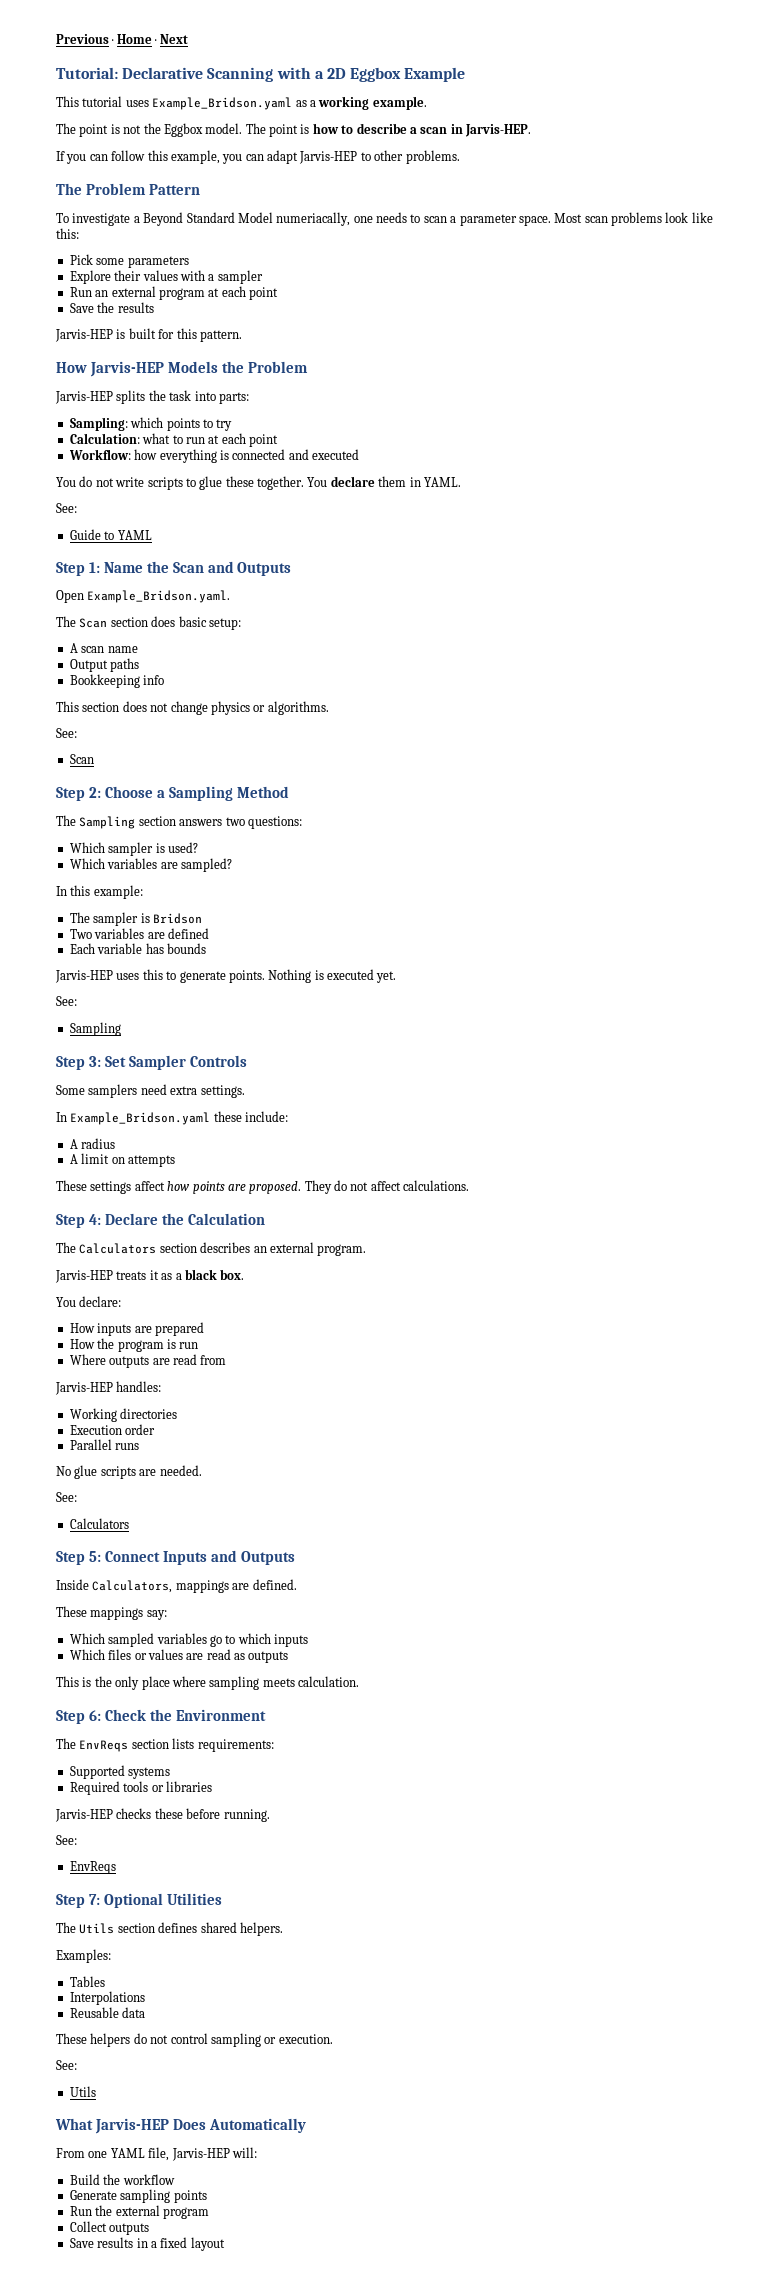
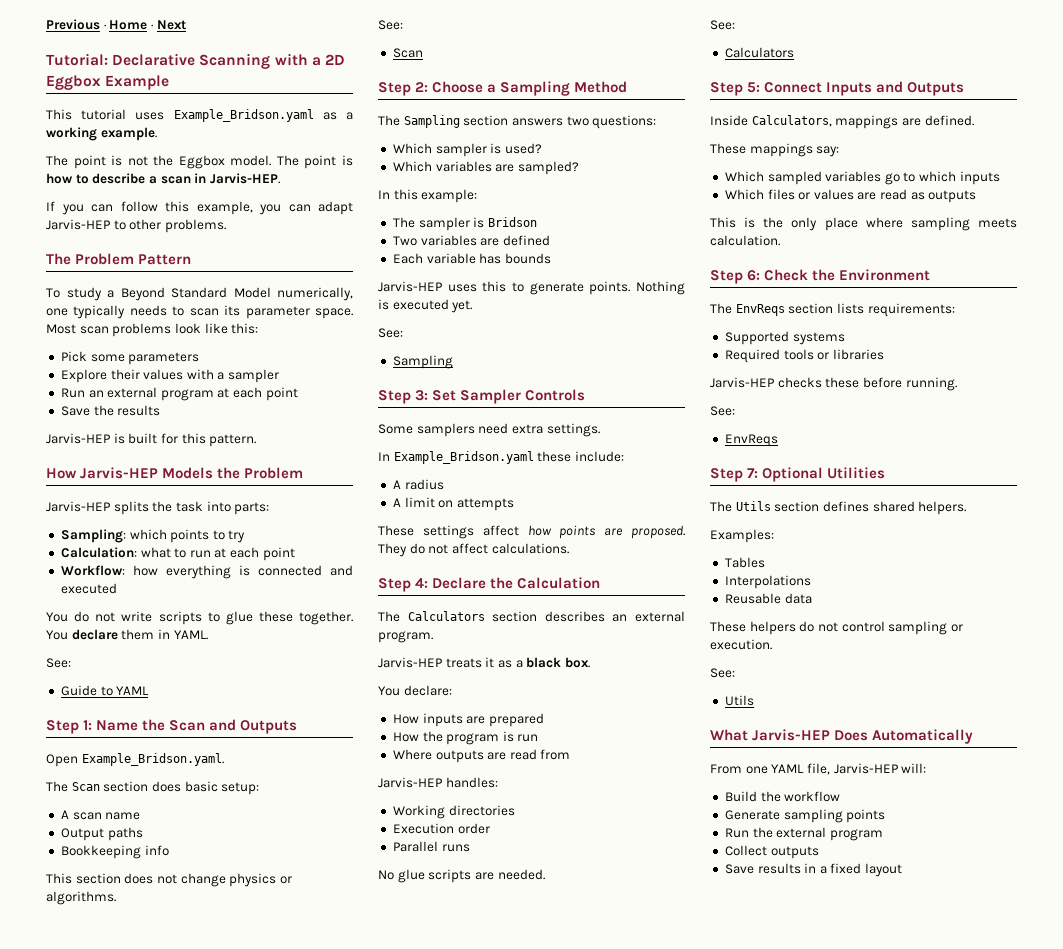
[72,213,131,226] investigate -> [66,287,102,301] study
[276,212,373,226] numeriacally, one -> [277,287,353,301] [46,305,126,319] numerically, one typically
[450,216,457,223] a -> [224,305,241,316] its

